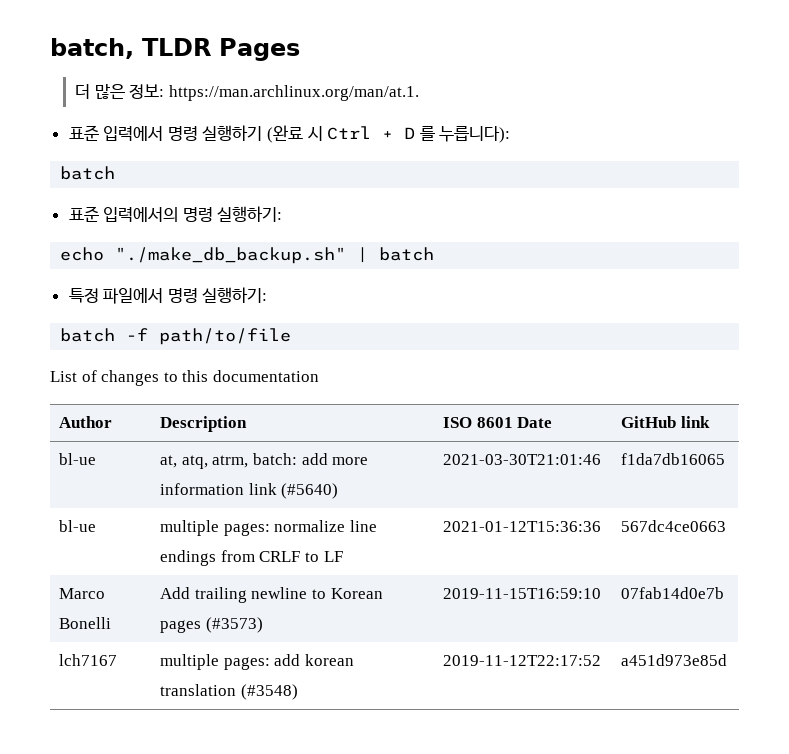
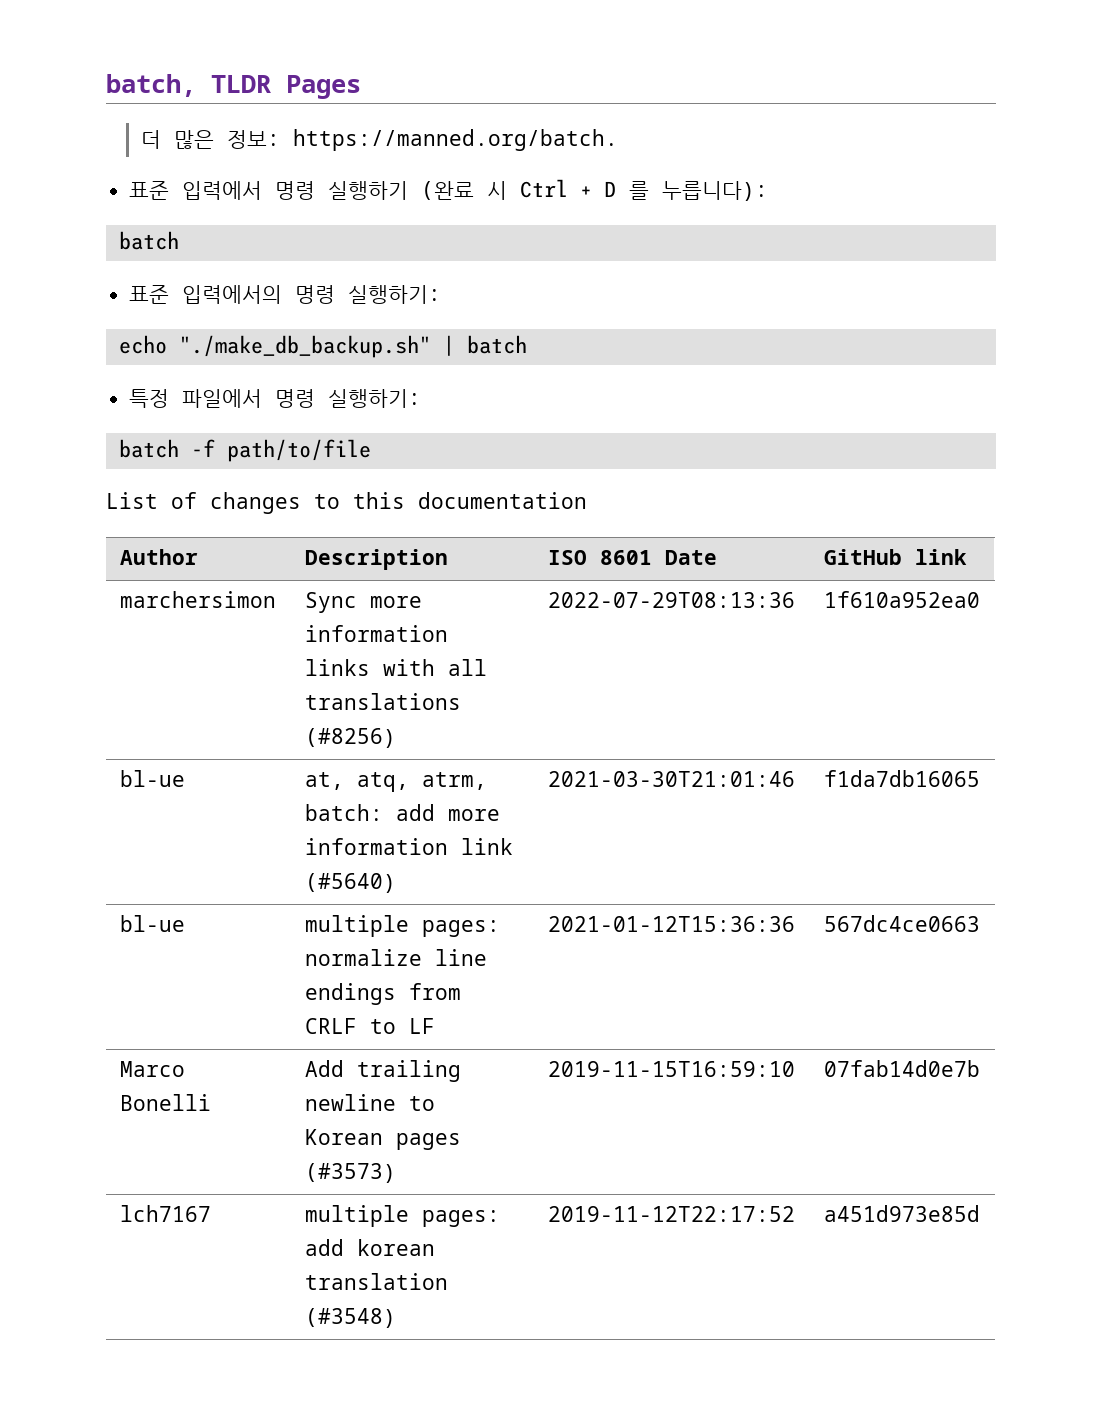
[168,85,419,101] https://man.archlinux.org/man/at.1. -> [292,129,618,151] https://manned.org/batch.
(710, 422) none -> [119,591,276,608] [304,592,422,613] [304,625,448,642] [304,659,487,676] [304,693,461,710] [304,728,396,748] [547,592,795,608] [823,591,980,608] // marchersimon | Sync more information links with all translations (#8256) | 2022-07-29T08:13:36 | 1f610a952ea0

